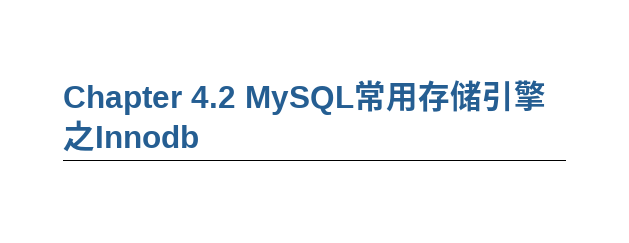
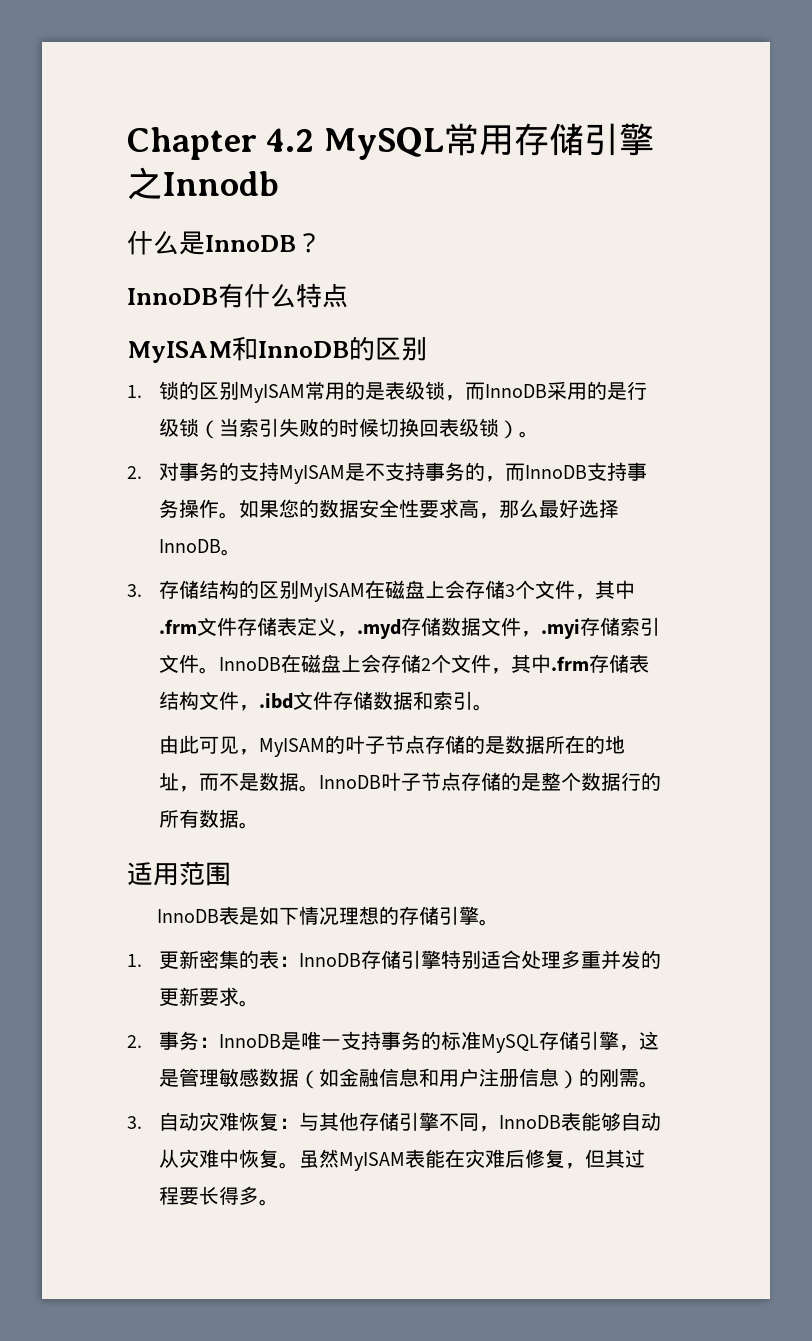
(199, 136) none -> [127,230,322,255] [127,283,348,308] [127,336,427,363] [127,381,647,403] [158,418,539,439] [127,462,647,484] [158,499,619,519] [158,539,241,556] [127,580,635,602] [158,617,660,639] [158,654,649,674] [158,691,493,711] [158,735,625,757] [158,772,661,792] [158,809,259,829] [127,861,231,886] [157,906,500,926] [127,950,661,970] [158,987,259,1007] [127,1031,659,1053] [158,1068,659,1089] [127,1112,661,1132] [158,1149,645,1171] [158,1186,279,1206] // 什么是InnoDB？ // InnoDB有什么特点 // MyISAM和InnoDB的区别 // 1.锁的区别MyISAM常用的是表级锁，而InnoDB采用的是行级锁（当索引失败的时候切换回表级锁）。 // 2.对事务的支持MyISAM是不支持事务的，而InnoDB支持事务操作。如果您的数据安全性要求高，那么最好选择InnoDB。 // 3.存储结构的区别MyISAM在磁盘上会存储3个文件，其中.frm文件存储表定义，.myd存储数据文件，.myi存储索引文件。InnoDB在磁盘上会存储2个文件，其中.frm存储表结构文件，.ibd文件存储数据和索引。 // 由此可见，MyISAM的叶子节点存储的是数据所在的地址，而不是数据。InnoDB叶子节点存储的是整个数据行的所有数据。 // 适用范围 // InnoDB表是如下情况理想的存储引擎。 // 1.更新密集的表：InnoDB存储引擎特别适合处理多重并发的更新要求。 // 2.事务：InnoDB是唯一支持事务的标准MySQL存储引擎，这是管理敏感数据（如金融信息和用户注册信息）的刚需。 // 3.自动灾难恢复：与其他存储引擎不同，InnoDB表能够自动从灾难中恢复。虽然MyISAM表能在灾难后修复，但其过程要长得多。

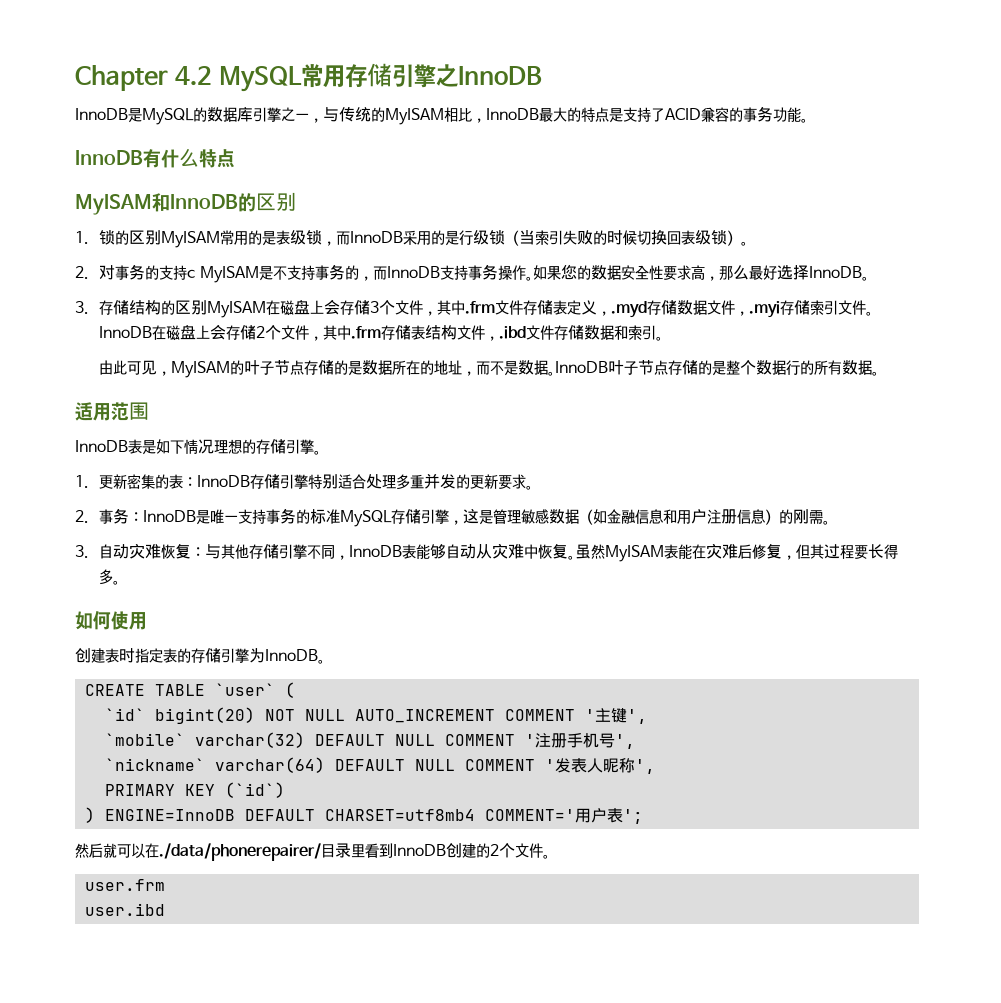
[162,171,279,196] [127,230,322,255] Innodb // 什么是InnoDB？ -> [457,66,542,85] [75,106,808,125] InnoDB // InnoDB是MySQL的数据库引擎之一，与传统的MyISAM相比，InnoDB最大的特点是支持了ACID兼容的事务功能。
(279, 471) none -> [187,269,196,278] c
(279, 1202) none -> [75,610,147,630] [75,648,325,664] [84,682,295,698] [104,707,647,724] [104,732,635,749] [104,757,655,774] [104,782,285,798] [84,807,643,824] [75,843,550,861] [84,879,165,891] [84,903,165,916] // 如何使用 // 创建表时指定表的存储引擎为InnoDB。 // CREATE TABLE `user` ( // `id` bigint(20) NOT NULL AUTO_INCREMENT COMMENT '主键', // `mobile` varchar(32) DEFAULT NULL COMMENT '注册手机号', // `nickname` varchar(64) DEFAULT NULL COMMENT '发表人昵称', // PRIMARY KEY (`id`) // ) ENGINE=InnoDB DEFAULT CHARSET=utf8mb4 COMMENT='用户表'; // 然后就可以在./data/phonerepairer/目录里看到InnoDB创建的2个文件。 // user.frm // user.ibd

